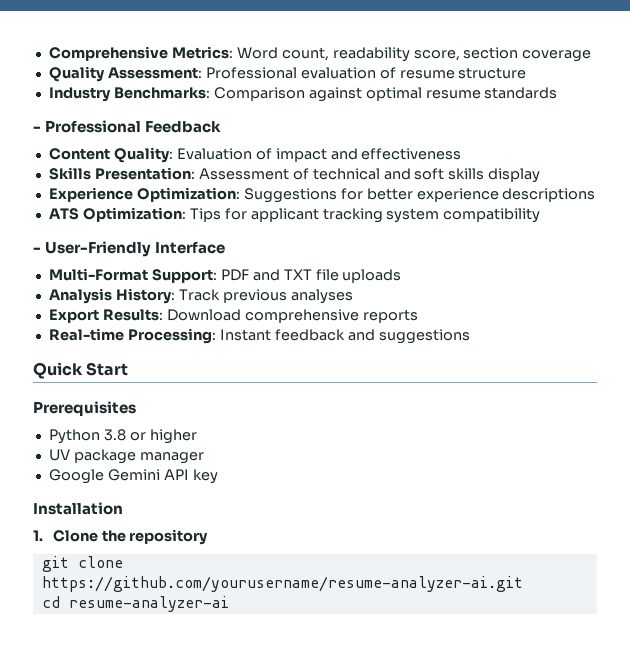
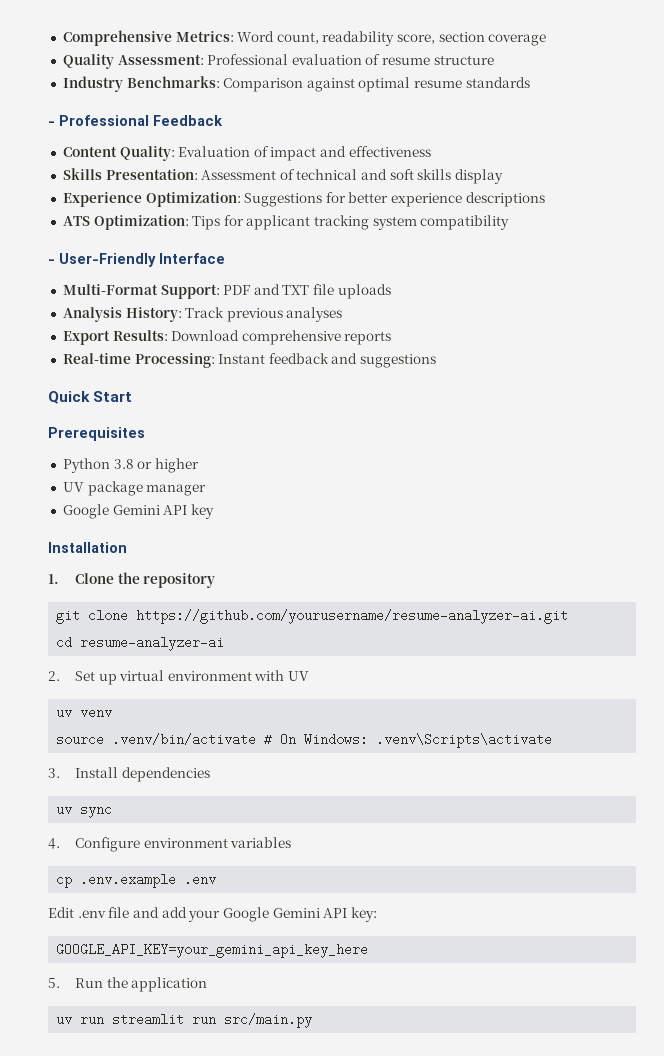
(229, 604) none -> [48,670,310,685] [56,706,113,719] [56,733,553,748] [48,767,210,782] [56,803,113,818] [48,837,292,852] [56,873,217,888] [48,907,377,922] [56,943,369,958] [48,977,208,992] [56,1013,313,1028] // 2. Set up virtual environment with UV // uv venv // source .venv/bin/activate # On Windows: .venv\Scripts\activate // 3. Install dependencies // uv sync // 4. Configure environment variables // cp .env.example .env // Edit .env file and add your Google Gemini API key: // GOOGLE_API_KEY=your_gemini_api_key_here // 5. Run the application // uv run streamlit run src/main.py

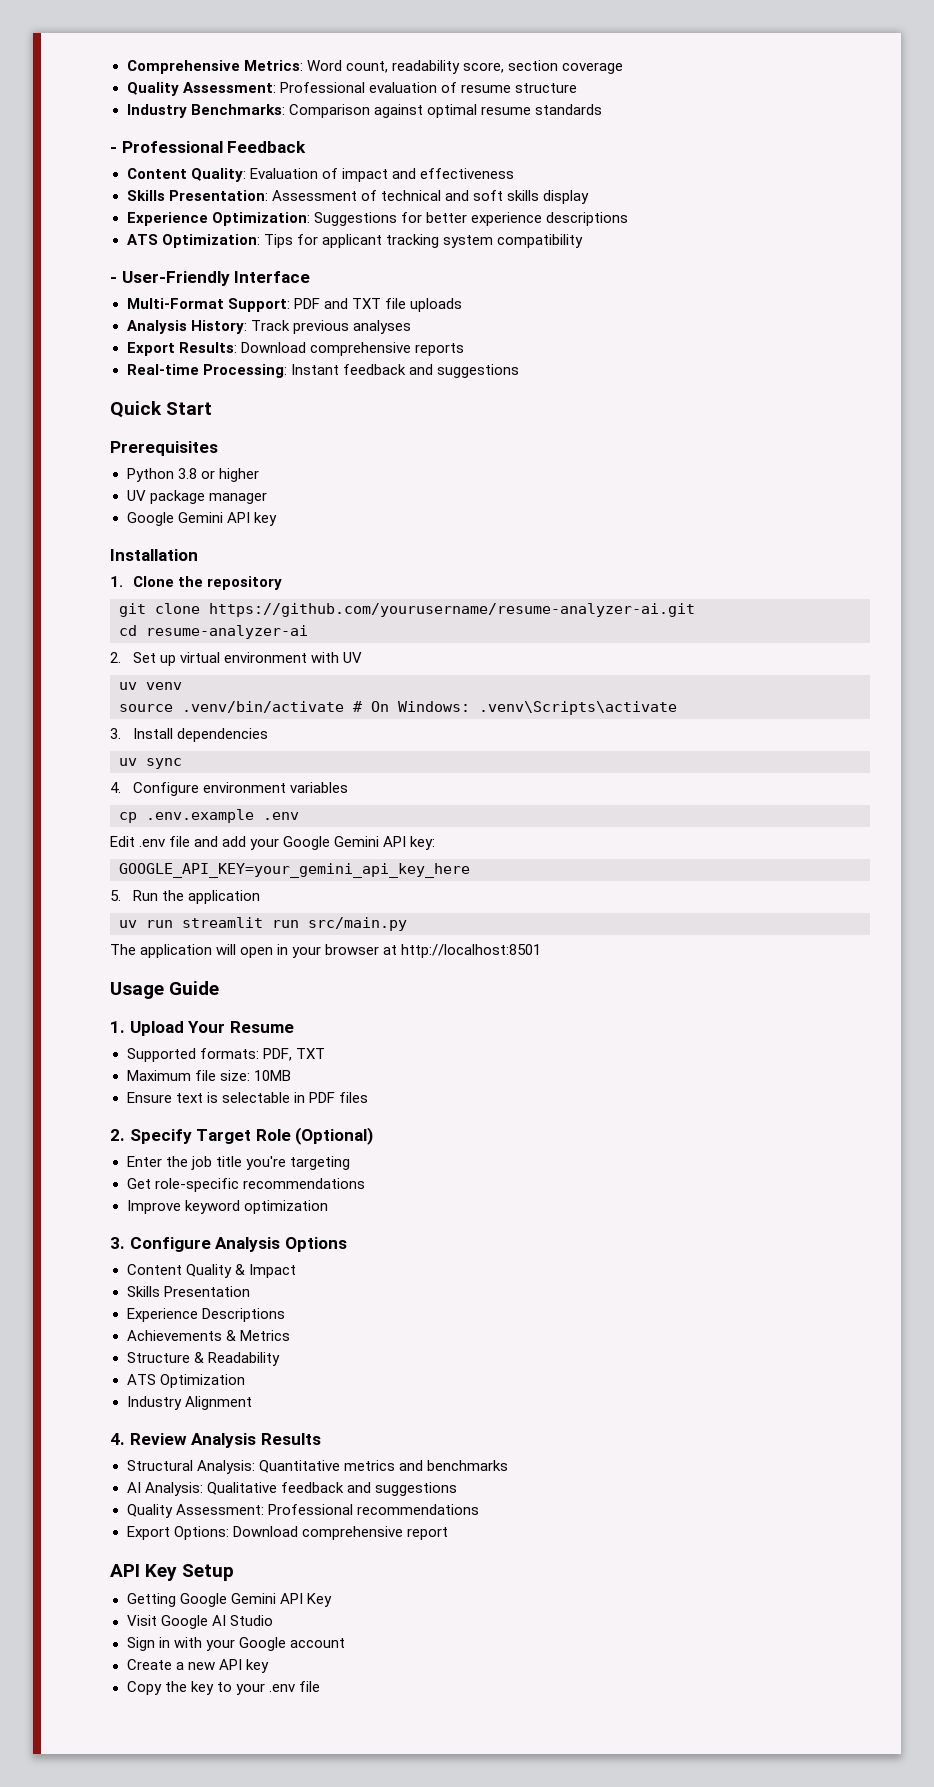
(313, 1020) none -> [110,944,542,958] [110,981,220,999] [110,1021,294,1036] [126,1048,325,1062] [126,1070,291,1081] [126,1092,368,1103] [110,1127,374,1145] [126,1156,350,1170] [126,1178,365,1192] [126,1200,328,1214] [110,1237,347,1252] [126,1264,296,1278] [126,1286,250,1297] [126,1308,285,1322] [126,1330,290,1341] [126,1352,280,1366] [126,1374,245,1388] [126,1396,252,1410] [110,1433,321,1448] [126,1460,508,1474] [126,1482,457,1496] [126,1504,479,1518] [126,1526,448,1540] [110,1564,235,1581] [126,1593,332,1607] [126,1615,273,1629] [126,1637,345,1651] [126,1659,269,1673] [126,1681,320,1695] // The application will open in your browser at http://localhost:8501 // Usage Guide // 1. Upload Your Resume // Supported formats: PDF, TXT // Maximum file size: 10MB // Ensure text is selectable in PDF files // 2. Specify Target Role (Optional) // Enter the job title you're targeting // Get role-specific recommendations // Improve keyword optimization // 3. Configure Analysis Options // Content Quality & Impact // Skills Presentation // Experience Descriptions // Achievements & Metrics // Structure & Readability // ATS Optimization // Industry Alignment // 4. Review Analysis Results // Structural Analysis: Quantitative metrics and benchmarks // AI Analysis: Qualitative feedback and suggestions // Quality Assessment: Professional recommendations // Export Options: Download comprehensive report // API Key Setup // Getting Google Gemini API Key // Visit Google AI Studio // Sign in with your Google account // Create a new API key // Copy the key to your .env file

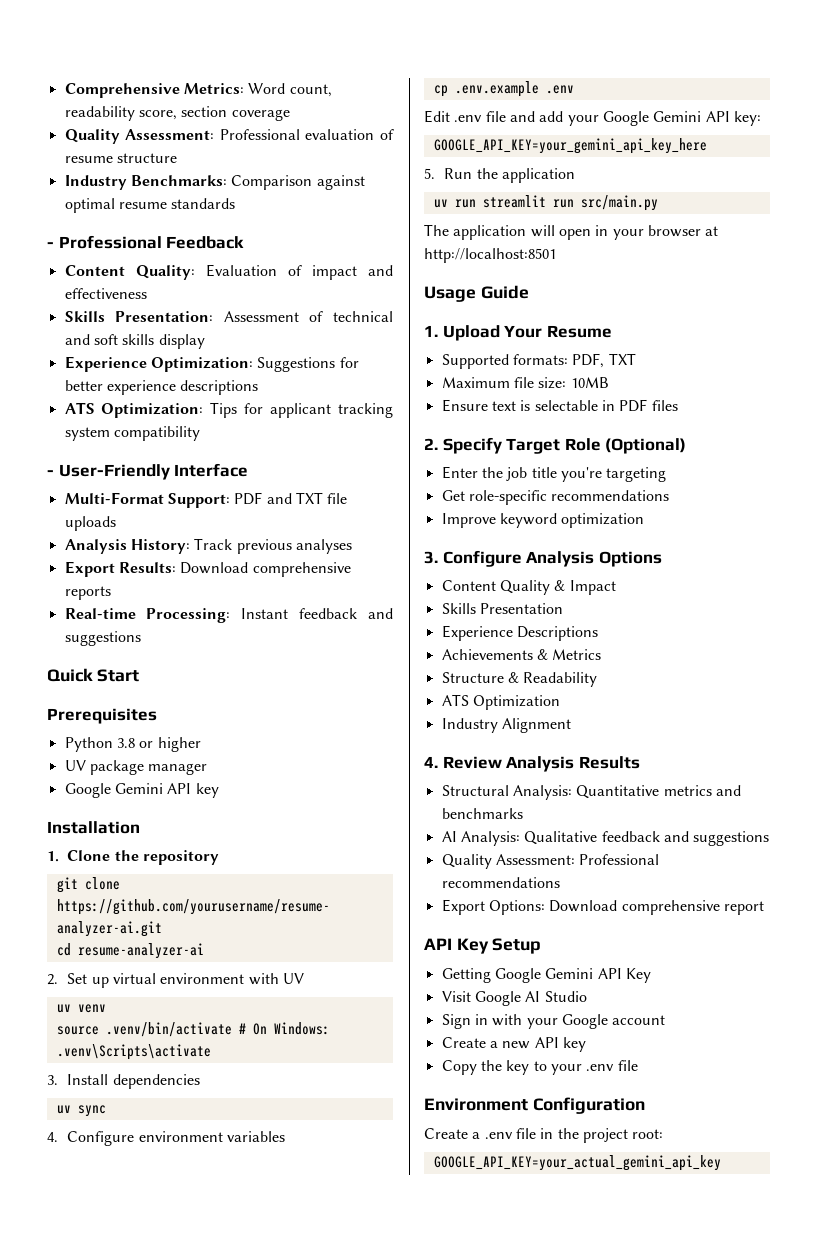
(320, 1686) none -> [424,1097,645,1114] [424,1128,664,1143] [433,1155,721,1171] // Environment Configuration // Create a .env file in the project root: // GOOGLE_API_KEY=your_actual_gemini_api_key

